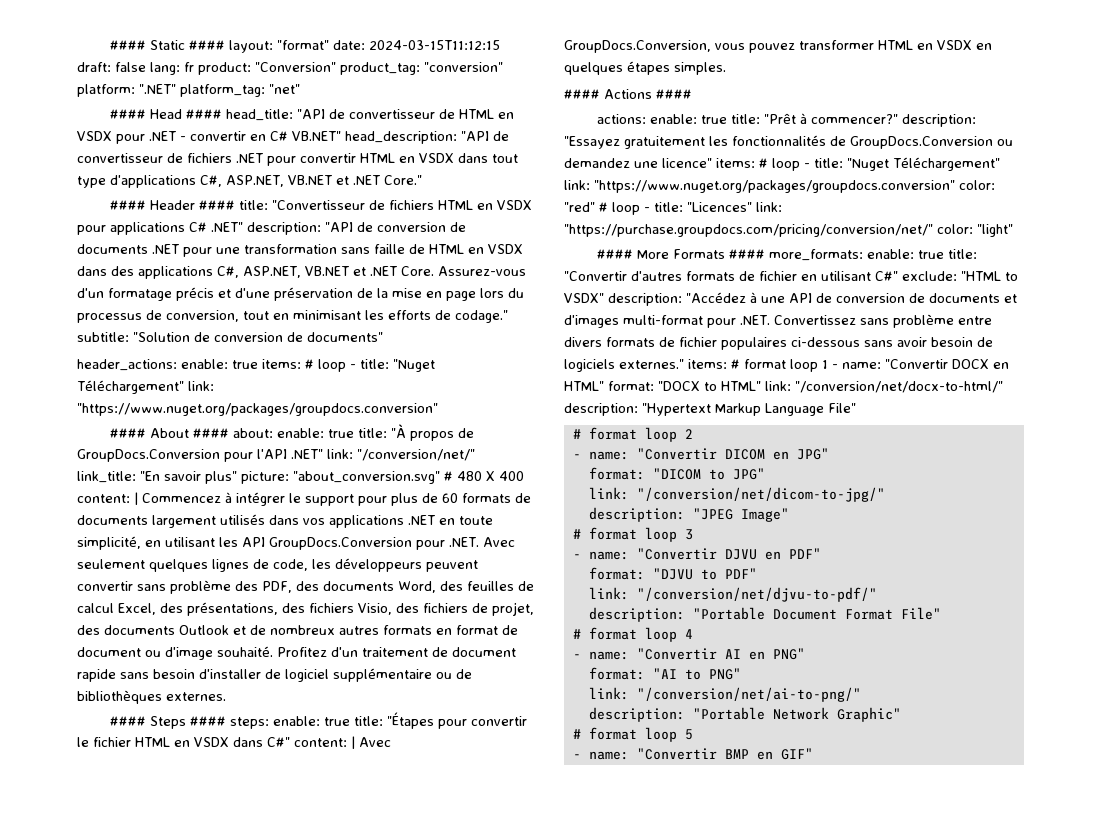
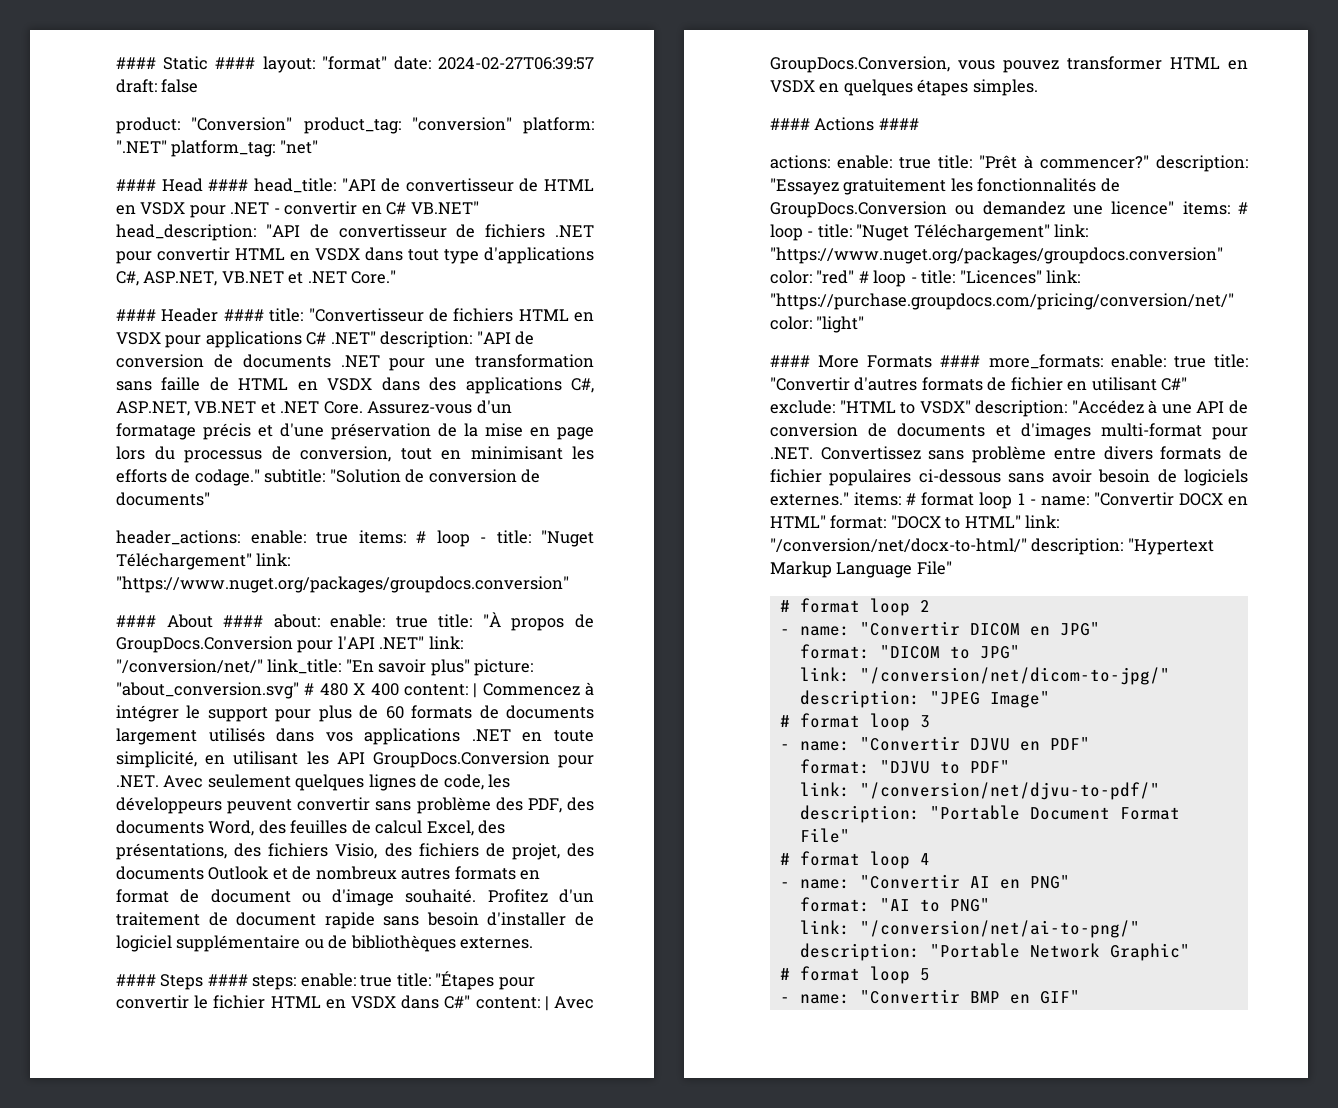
[368,40,500,50] 2024-03-15T11:12:15 -> [438,57,594,70] 2024-02-27T06:39:57
[150,62,194,75] lang: fr -> (199, 86) //

